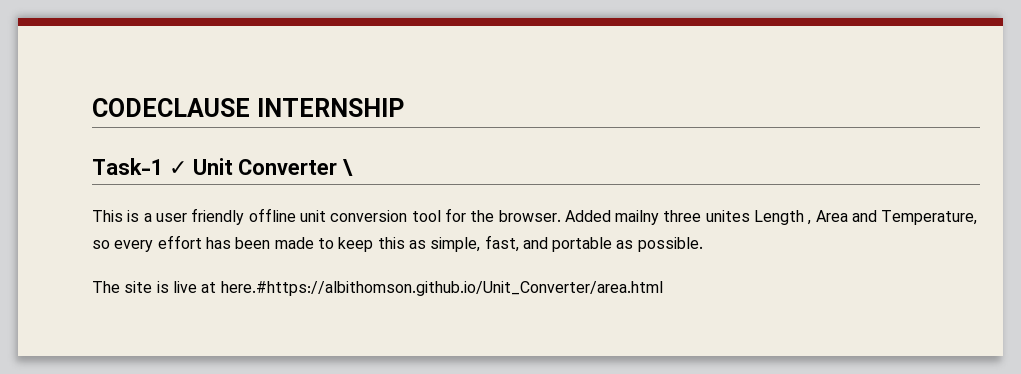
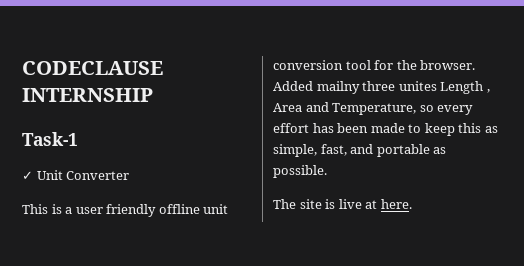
(163, 166) none -> (78, 139) //
[342,159,354,176] \ -> (130, 175) none
[220,281,663,296] here.#https://albithomson.github.io/Unit_Converter/area.html -> [380,199,412,209] here.

